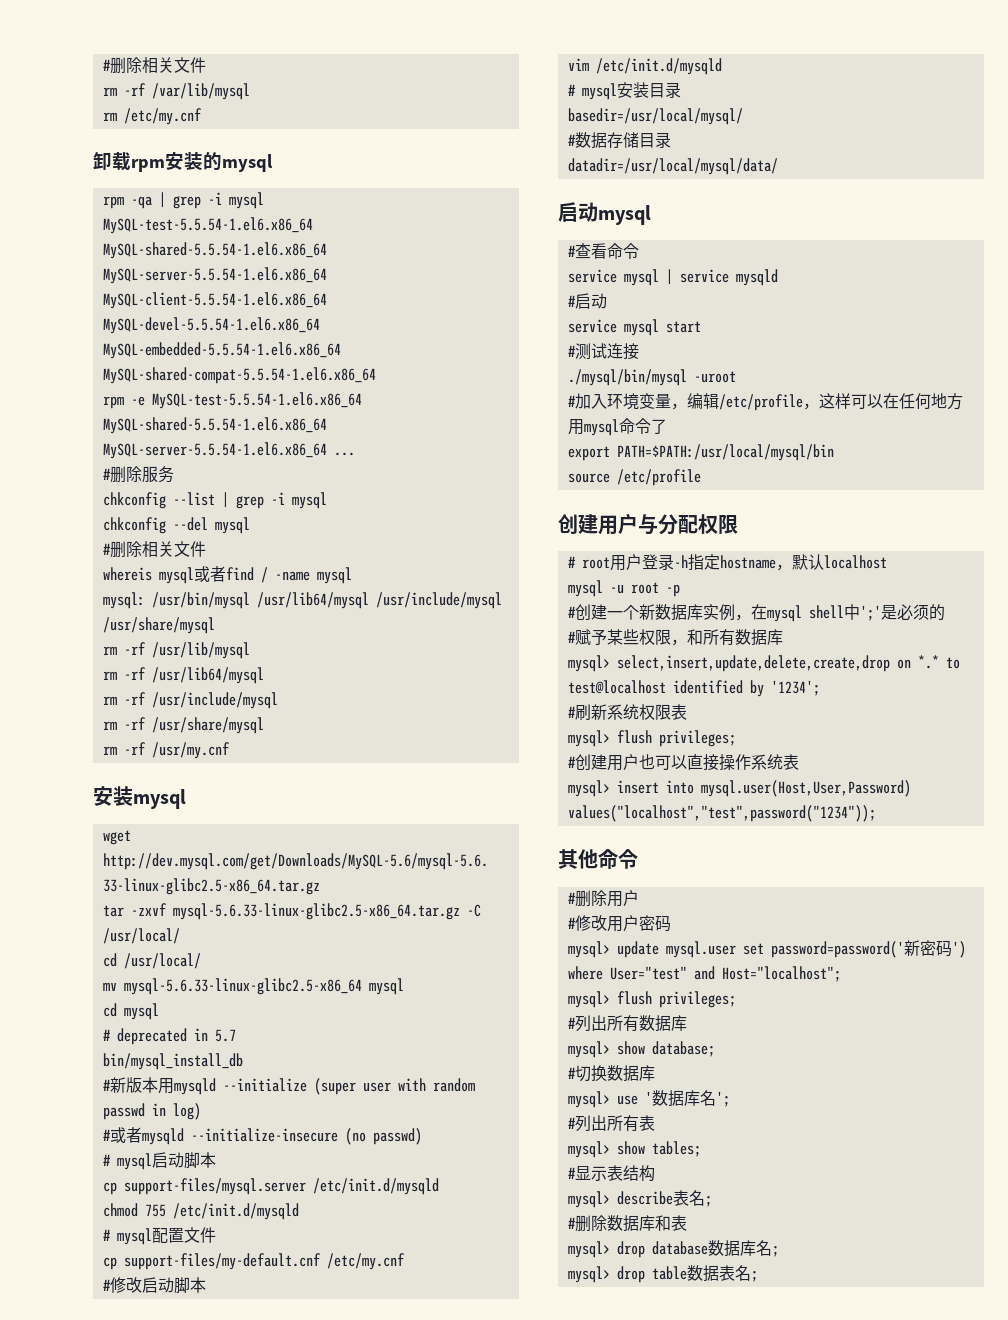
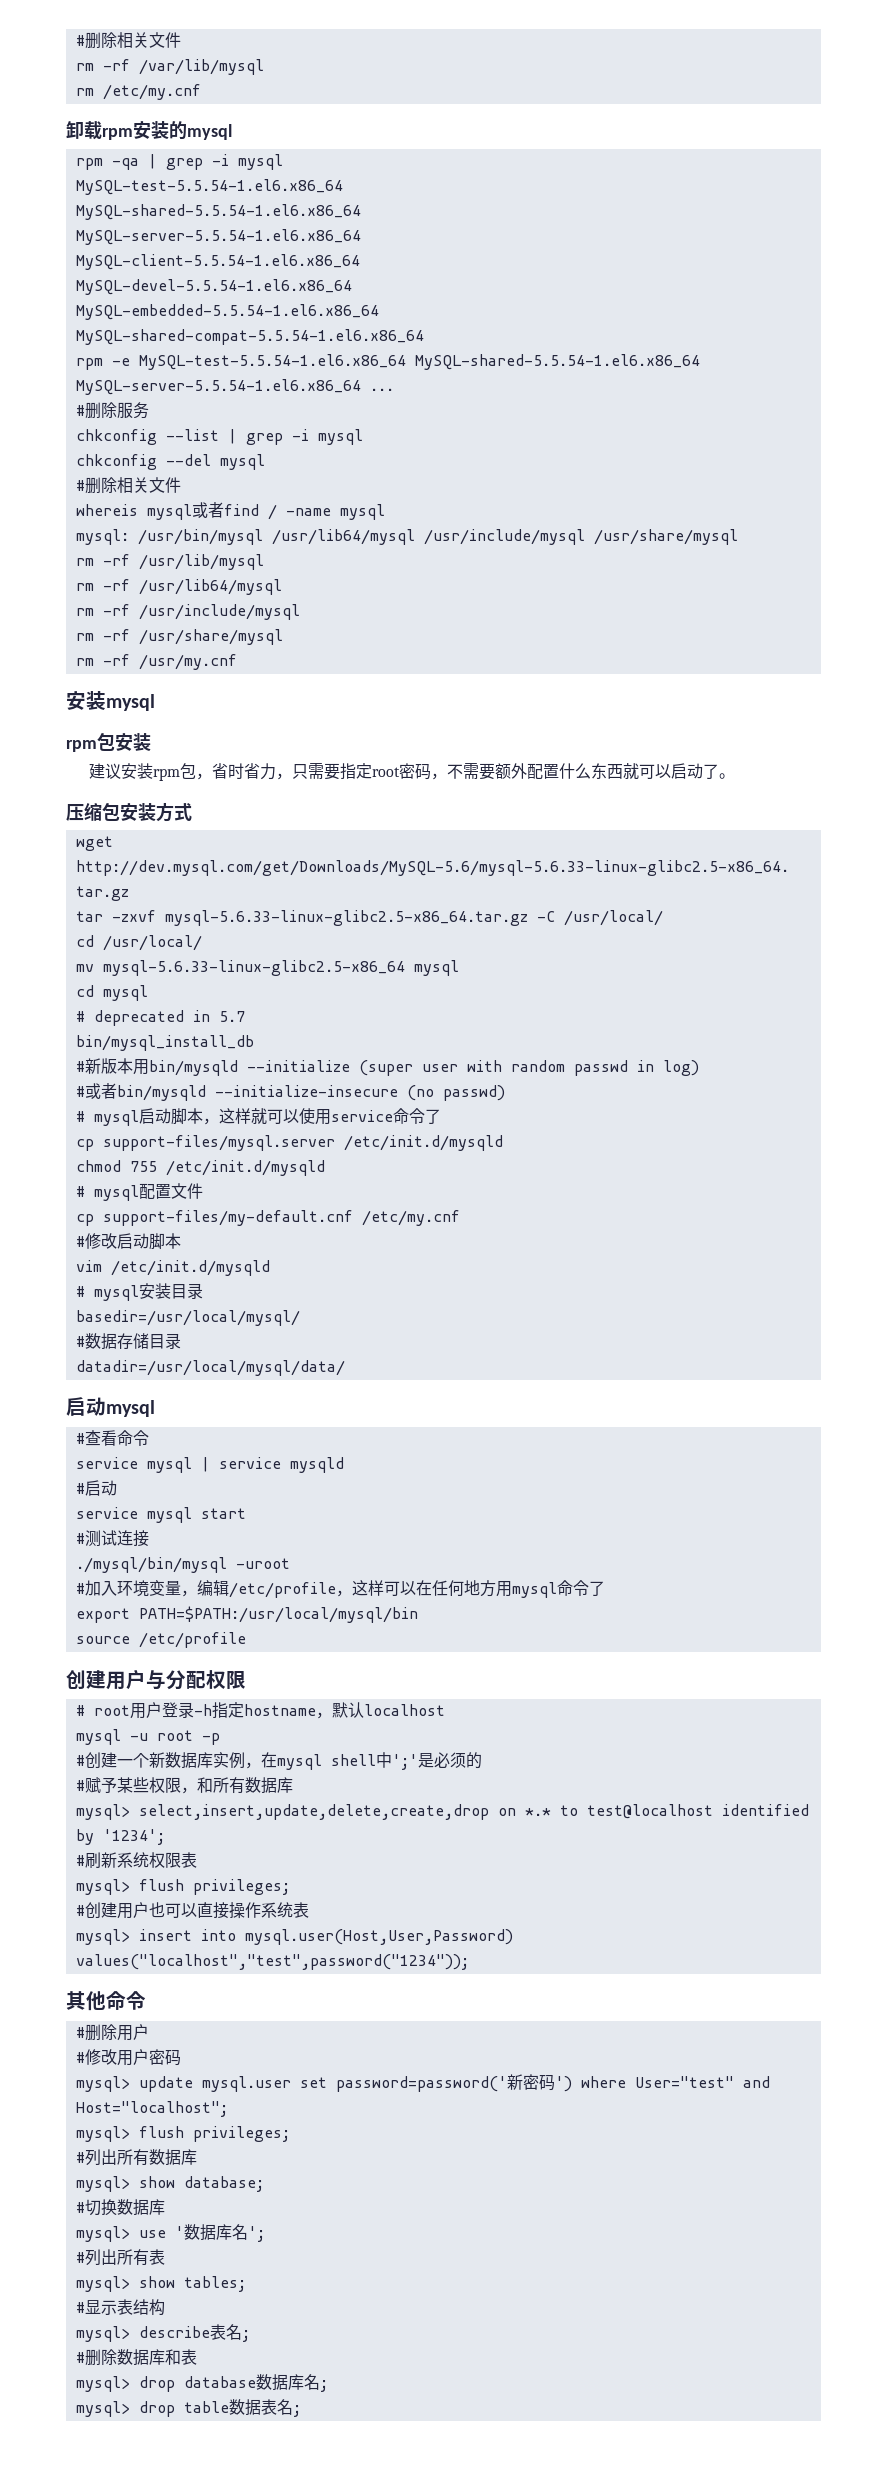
(186, 799) none -> [66,732,151,752] [89,763,736,781] [66,802,192,822] // rpm包安装 // 建议安装rpm包，省时省力，只需要指定root密码，不需要额外配置什么东西就可以启动了。 // 压缩包安装方式
[174,1078,217,1095] mysqld -> [148,1060,238,1076] bin/mysqld
[142,1128,185,1145] mysqld -> [116,1085,206,1101] bin/mysqld
(217, 1160) none -> [202,1108,441,1125] ，这样就可以使用service命令了

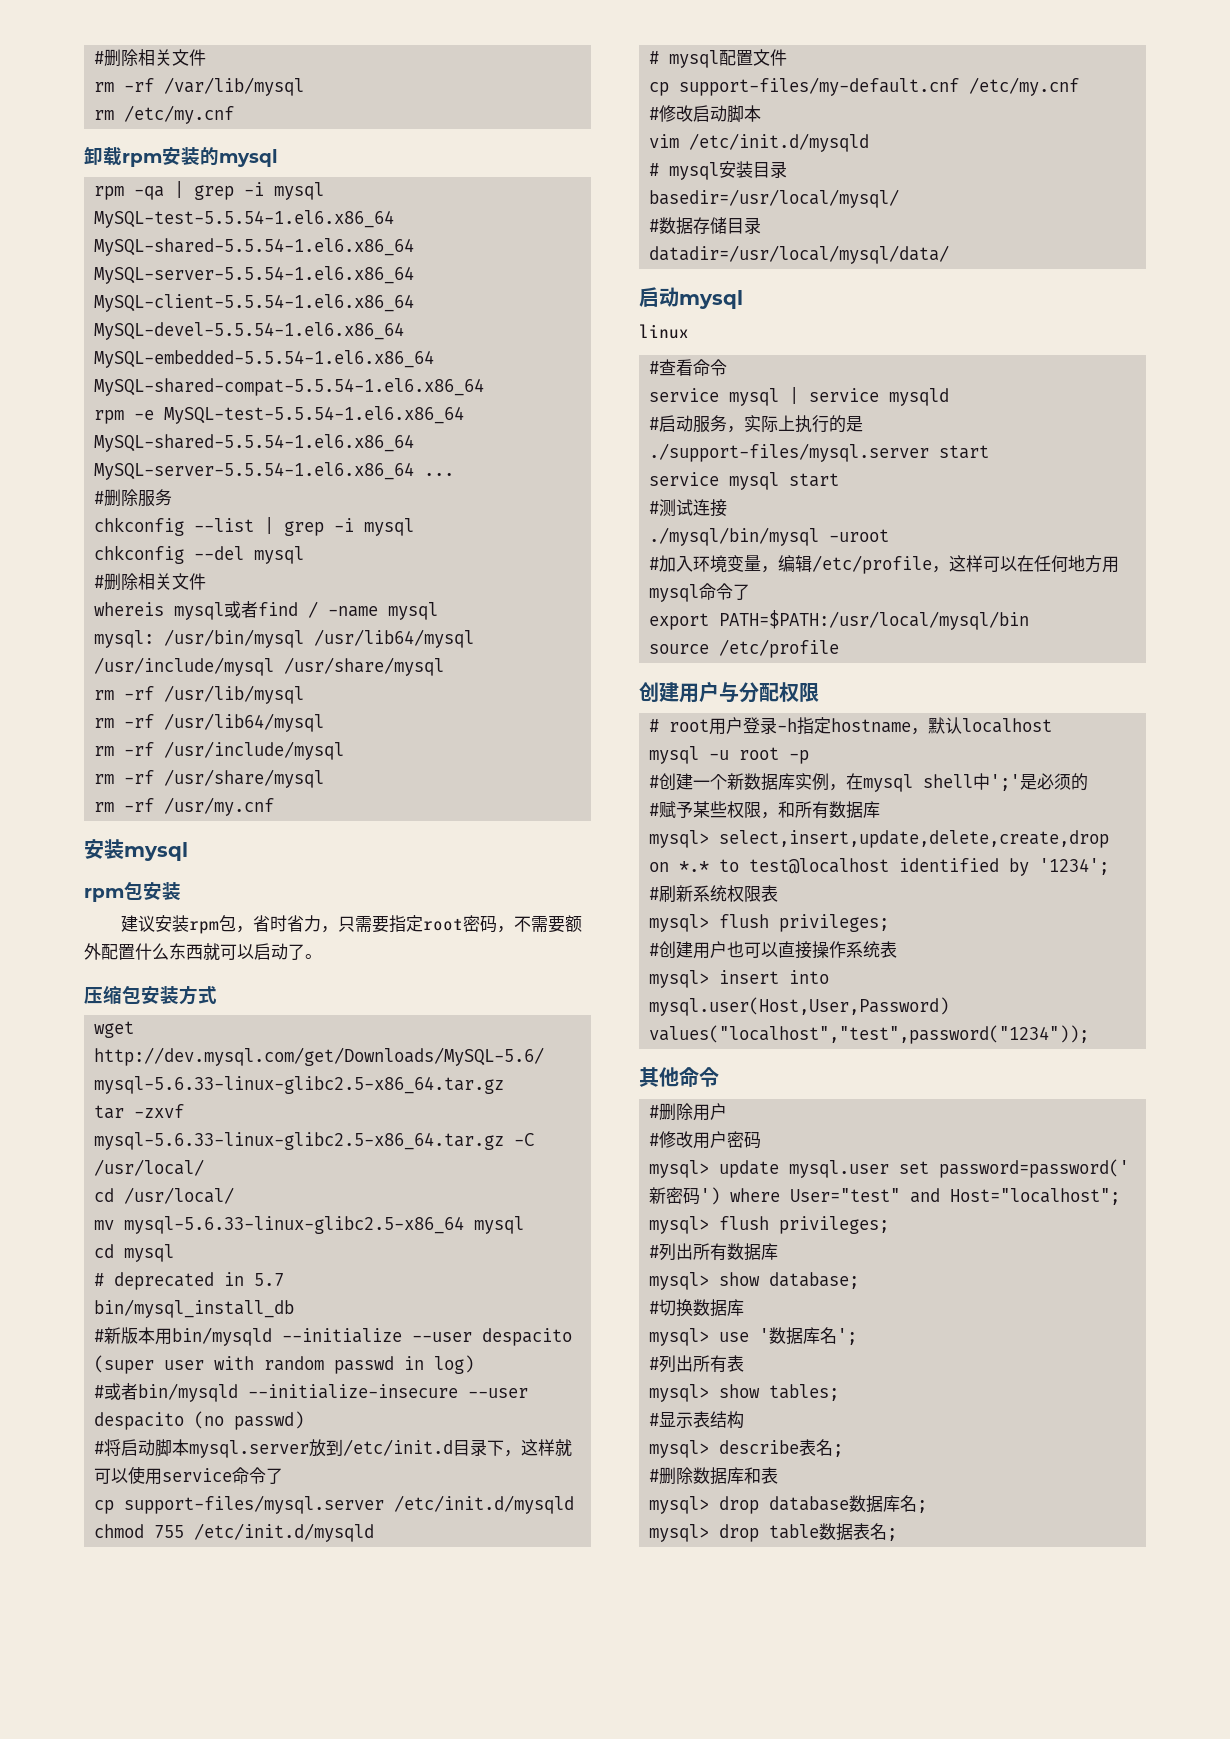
(350, 1066) none -> [412,1328,573,1346] --user despacito
(398, 1091) none -> [468,1388,529,1398] [94,1412,185,1430] --user despacito
[93,1108,203,1126] mysql启动脚本 -> [104,1439,505,1458] 将启动脚本mysql.server放到/etc/init.d目录下
(155, 1408) none -> [639,324,689,339] // linux
(117, 1488) none -> [693,415,864,433] [649,443,990,462] 服务，实际上执行的是./support-files/mysql.server start

